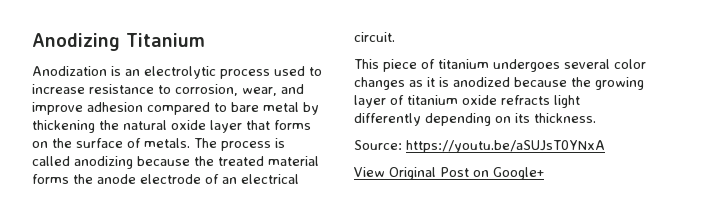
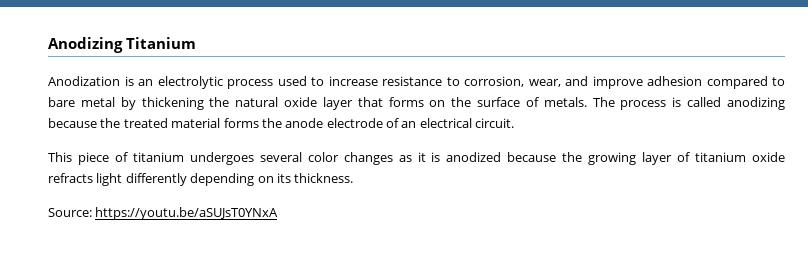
[354,167,544,180] // View Original Post on Google+ -> (279, 213) none

